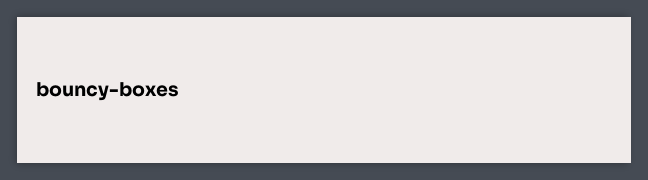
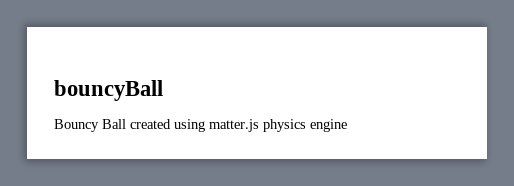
[36,82,179,101] bouncy-boxes -> [54,80,163,101] [54,119,347,132] bouncyBall // Bouncy Ball created using matter.js physics engine

